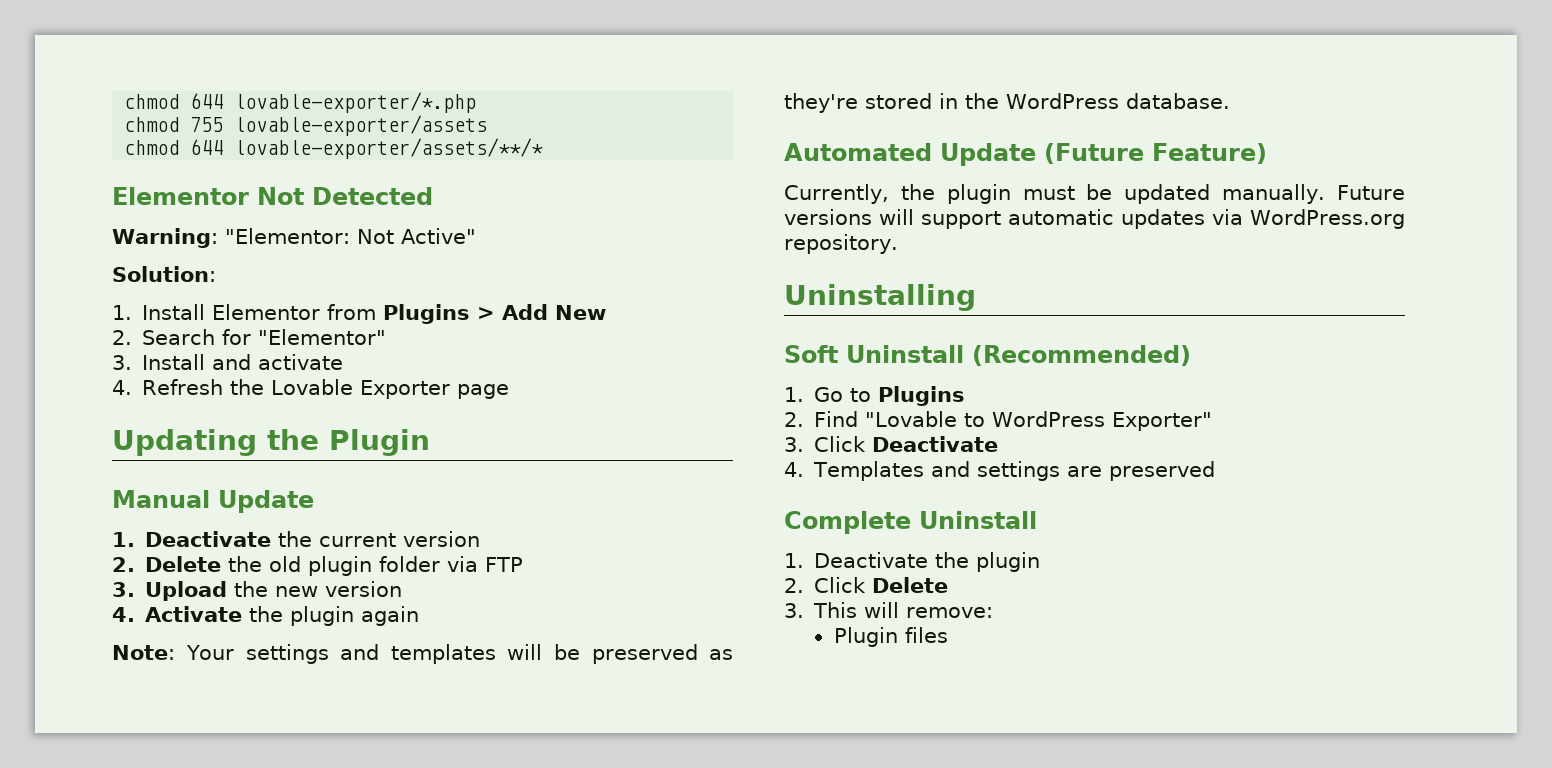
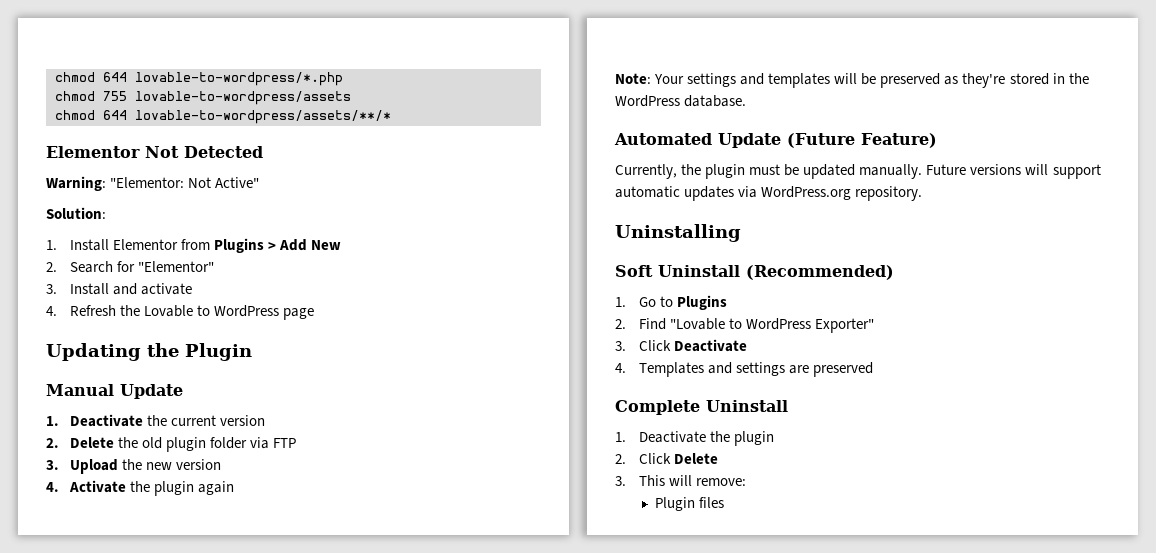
[124,92,477,113] chmod 644 lovable-exporter/*.php -> [55,72,343,86] chmod 644 lovable-to-wordpress/*.php
[234,115,488,136] [124,138,544,159] lovable-exporter/assets // chmod 644 lovable-exporter/assets/**/* -> [135,91,351,105] [55,110,391,124] lovable-to-wordpress/assets // chmod 644 lovable-to-wordpress/assets/**/*
[360,380,451,399] Exporter -> [196,305,279,317] to WordPress

